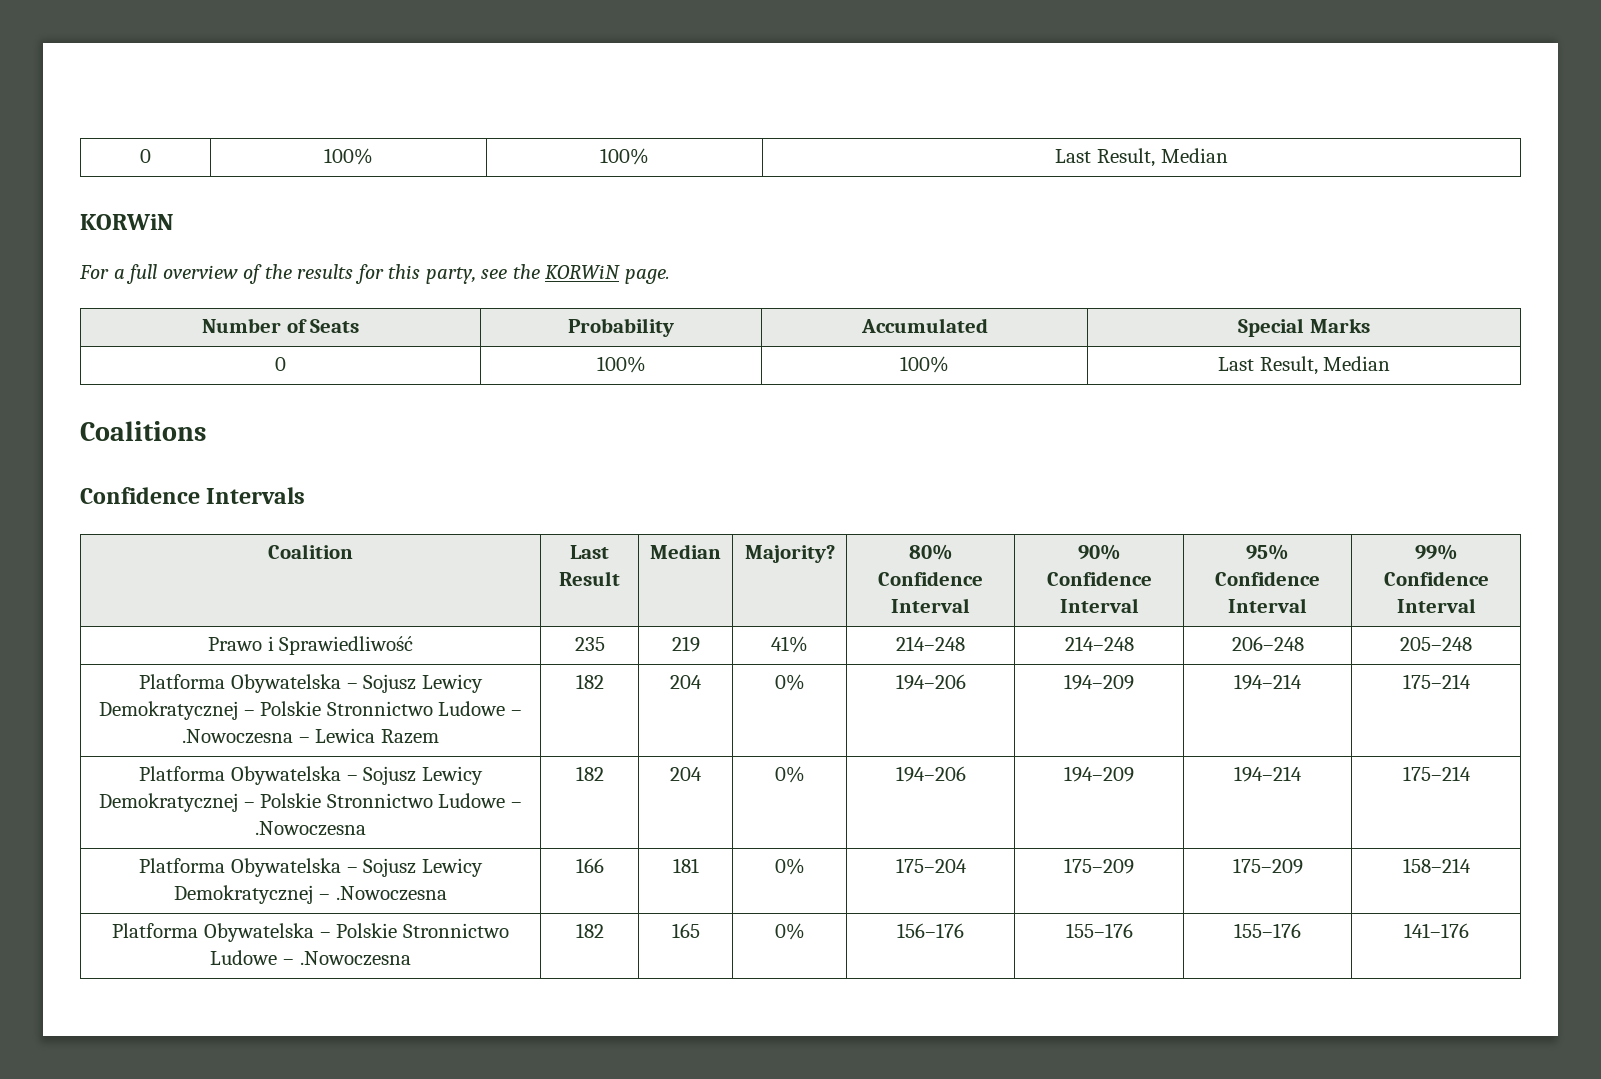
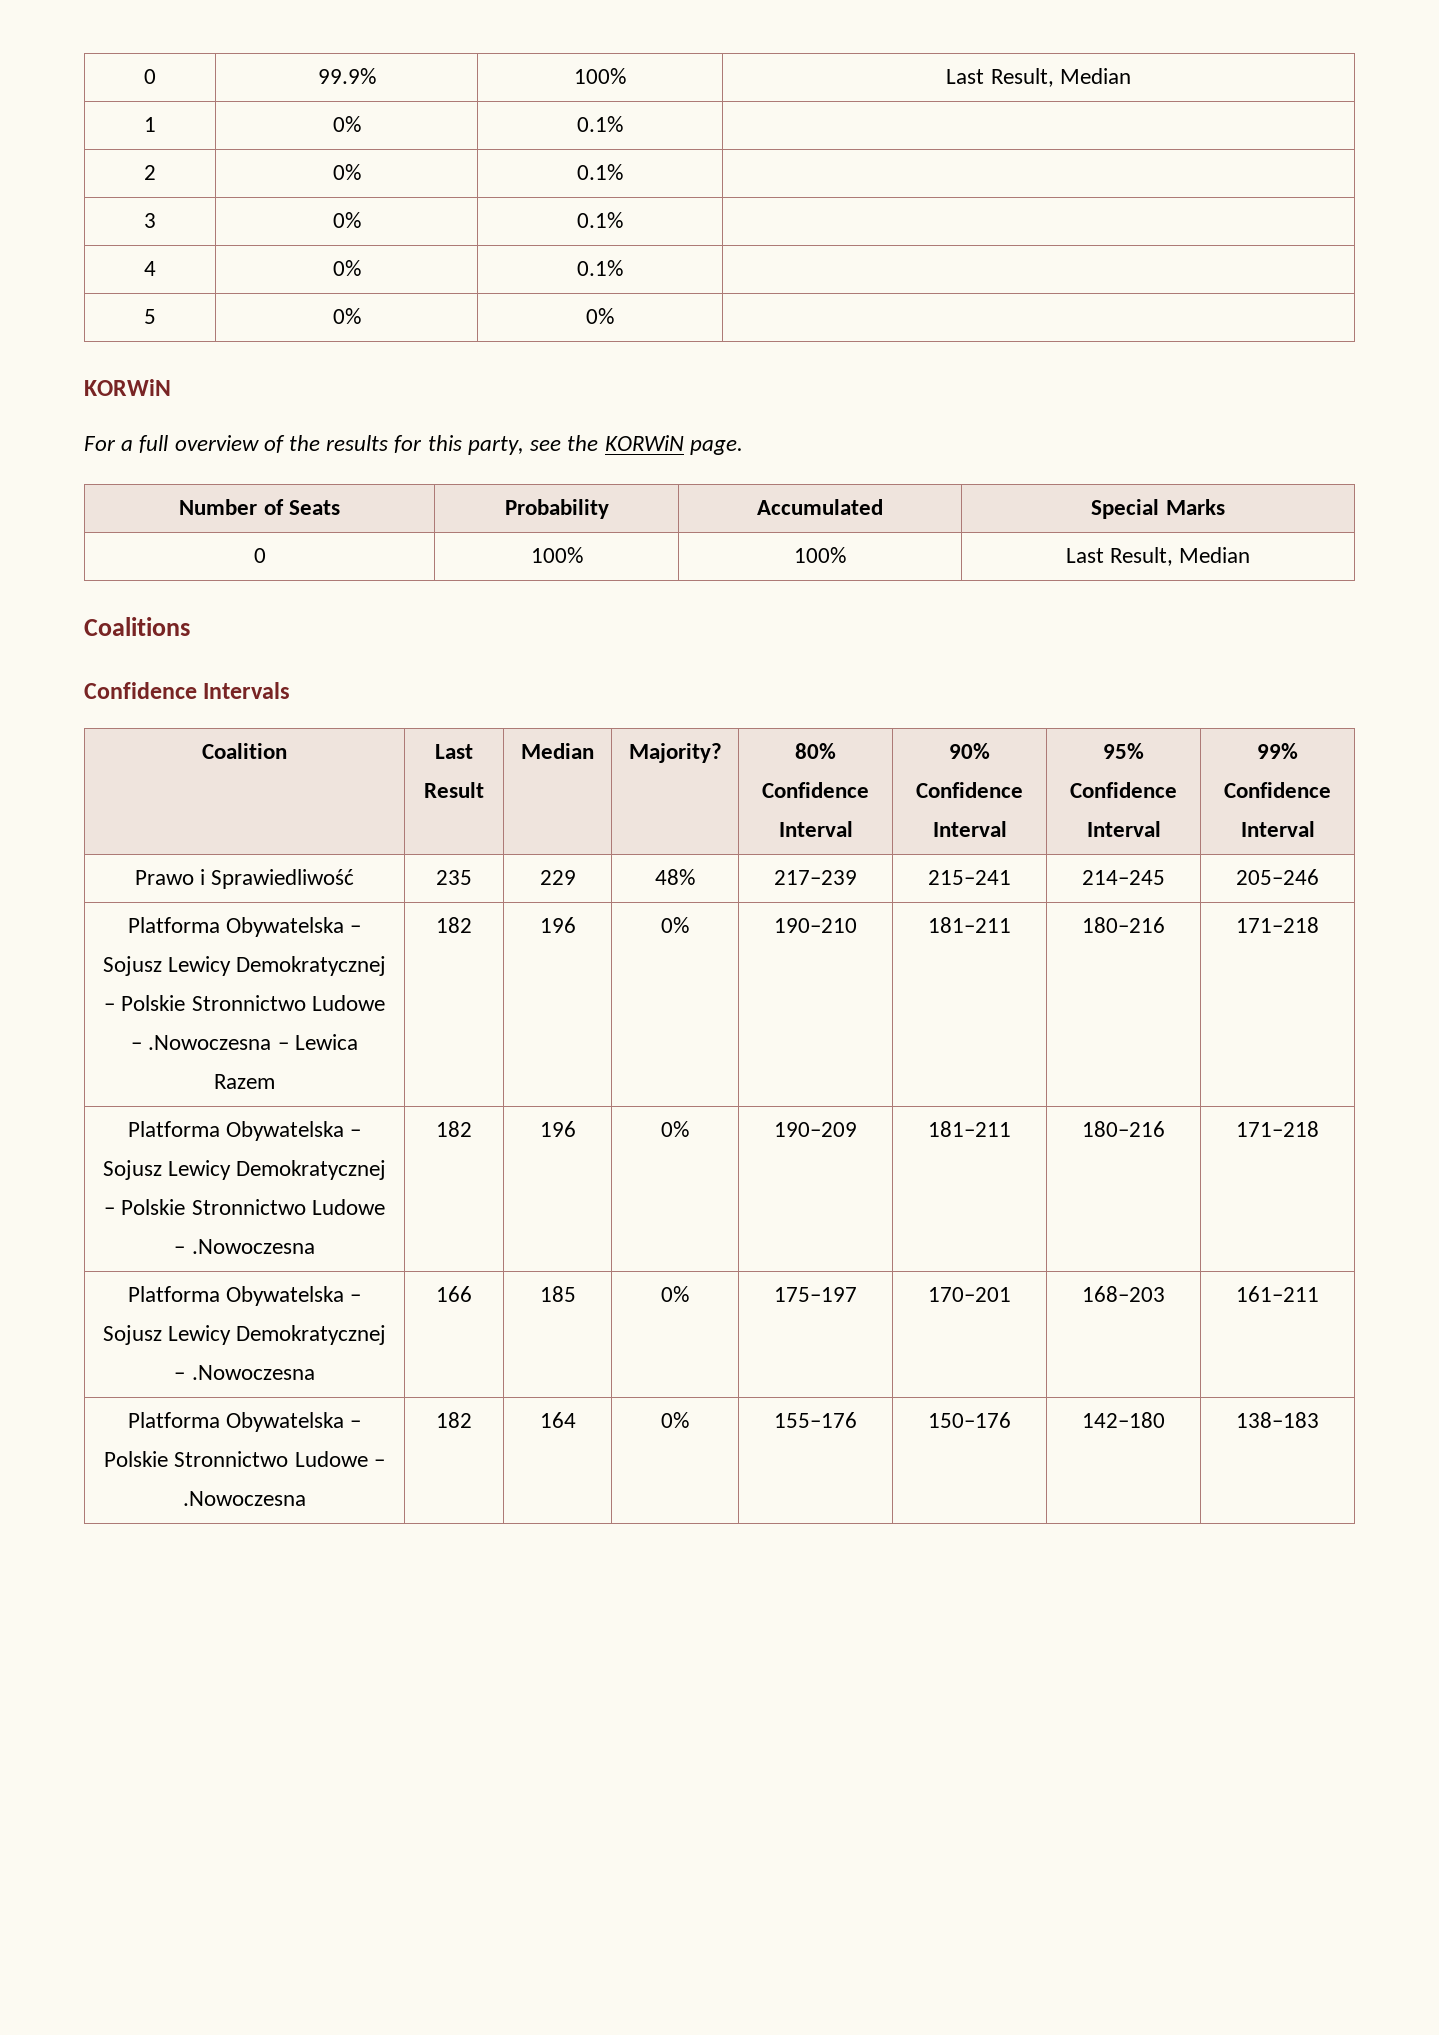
[140,149,151,163] [324,148,373,165] [600,148,649,165] [1055,148,1228,167] 0 | 100% | 100% | Last Result, Median -> [144,69,156,84] [317,68,376,84] [574,68,626,84] [946,68,1131,87] [144,117,156,132] [332,116,361,132] [577,116,623,132] [144,165,156,180] [332,164,361,180] [577,164,623,180] [144,213,156,228] [332,212,361,228] [577,212,623,228] [144,261,156,276] [332,260,361,276] [577,260,623,276] [144,309,156,324] [332,308,361,324] [586,308,614,324] 0 | 99.9% | 100% | Last Result, Median // 1 | 0% | 0.1% | // 2 | 0% | 0.1% | // 3 | 0% | 0.1% | // 4 | 0% | 0.1% | // 5 | 0% | 0% |
[671,636,700,652] [771,636,808,653] [896,636,965,651] [1064,636,1134,651] [1231,636,1304,651] [1400,637,1472,651] 219 | 41% | 214–248 | 214–248 | 206–248 | 205–248 -> [539,870,576,885] [655,869,695,885] [774,870,857,885] [928,870,1011,885] [1082,870,1165,885] [1236,869,1319,885] 229 | 48% | 217–239 | 215–241 | 214–245 | 205–246
[670,675,702,689] [774,674,805,691] [895,674,966,690] [1064,674,1134,690] [1234,674,1302,690] [1402,674,1471,689] 204 | 0% | 194–206 | 194–209 | 194–214 | 175–214 -> [539,917,576,933] [661,917,689,933] [774,918,857,933] [928,917,1011,933] [1082,917,1165,933] [1236,917,1319,933] 196 | 0% | 190–210 | 181–211 | 180–216 | 171–218
[670,767,702,781] [774,766,805,783] [895,766,966,782] [1064,766,1134,782] [1234,766,1302,782] [1402,766,1471,781] 204 | 0% | 194–206 | 194–209 | 194–214 | 175–214 -> [539,1121,576,1137] [661,1121,689,1137] [774,1122,857,1137] [928,1121,1011,1137] [1082,1121,1165,1137] [1236,1121,1319,1137] 196 | 0% | 190–209 | 181–211 | 180–216 | 171–218
[672,858,699,873] [774,858,805,875] [895,858,967,873] [1064,858,1134,874] [1232,858,1303,874] [1402,858,1471,873] 181 | 0% | 175–204 | 175–209 | 175–209 | 158–214 -> [539,1286,576,1302] [661,1286,689,1302] [774,1287,857,1302] [928,1287,1011,1302] [1082,1286,1165,1302] [1236,1286,1319,1302] 185 | 0% | 175–197 | 170–201 | 168–203 | 161–211
[671,923,700,938] [774,923,805,940] [897,923,964,938] [1065,923,1133,938] [1234,923,1301,938] [1403,923,1469,938] 165 | 0% | 156–176 | 155–176 | 155–176 | 141–176 -> [539,1412,576,1428] [661,1412,689,1428] [774,1412,857,1428] [928,1412,1011,1428] [1082,1412,1165,1428] [1236,1412,1319,1428] 164 | 0% | 155–176 | 150–176 | 142–180 | 138–183

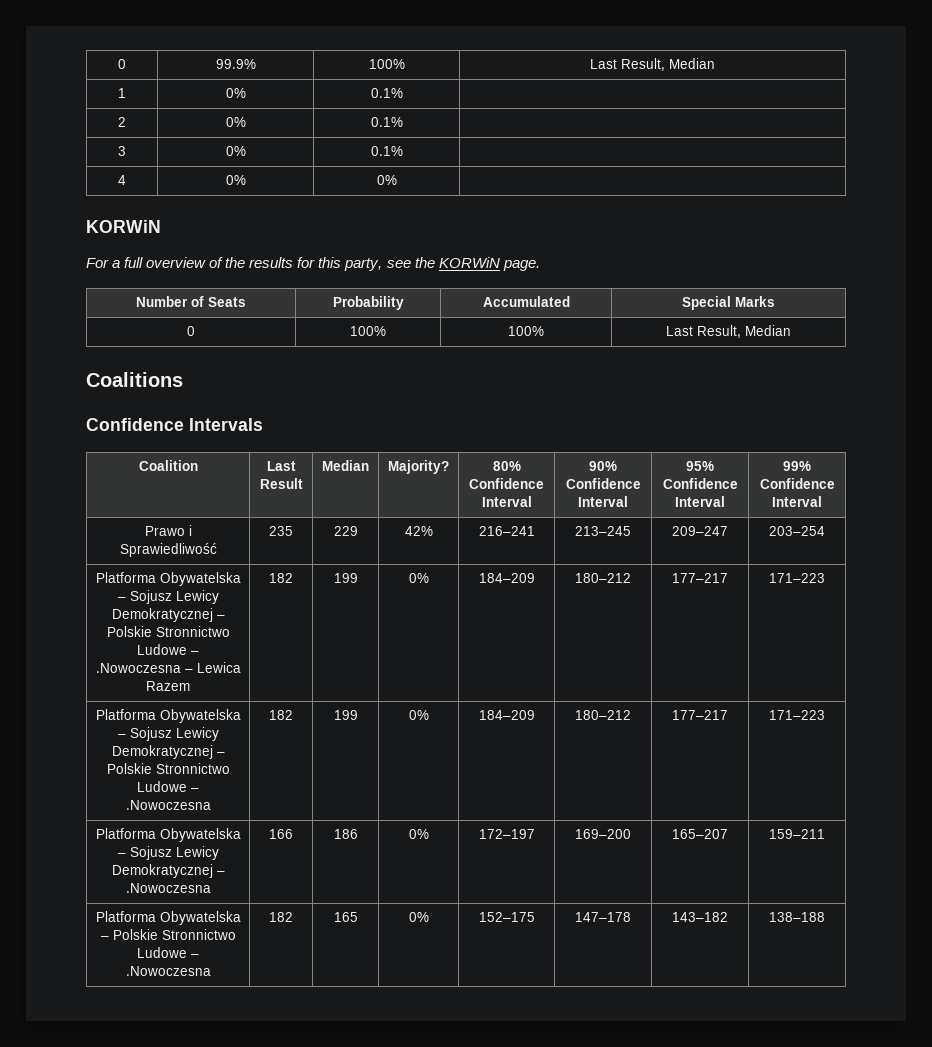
[577,260,623,276] [144,309,156,324] [332,308,361,324] | 0.1% | // 5 | 0% -> (246, 180) none
[655,869,695,885] [774,870,857,885] [928,870,1011,885] [1082,870,1165,885] [1236,869,1319,885] 48% | 217–239 | 215–241 | 214–245 | 205–246 -> [404,526,433,536] [478,526,535,536] [575,526,631,536] [672,526,728,536] [769,526,825,536] 42% | 216–241 | 213–245 | 209–247 | 203–254
[539,917,576,933] [661,917,689,933] [774,918,857,933] [928,917,1011,933] [1082,917,1165,933] [1236,917,1319,933] 196 | 0% | 190–210 | 181–211 | 180–216 | 171–218 -> [333,573,358,583] [408,573,429,583] [478,573,535,583] [575,573,631,583] [672,573,728,583] [769,573,825,583] 199 | 0% | 184–209 | 180–212 | 177–217 | 171–223
[539,1121,576,1137] [661,1121,689,1137] [774,1122,857,1137] [928,1121,1011,1137] [1082,1121,1165,1137] [1236,1121,1319,1137] 196 | 0% | 190–209 | 181–211 | 180–216 | 171–218 -> [333,710,358,720] [408,710,429,720] [478,710,535,720] [575,710,631,720] [672,710,728,720] [769,710,825,720] 199 | 0% | 184–209 | 180–212 | 177–217 | 171–223
[539,1286,576,1302] [661,1286,689,1302] [774,1287,857,1302] [928,1287,1011,1302] [1082,1286,1165,1302] [1236,1286,1319,1302] 185 | 0% | 175–197 | 170–201 | 168–203 | 161–211 -> [333,829,358,839] [408,829,429,839] [478,829,535,839] [575,829,631,839] [672,829,728,839] [769,829,825,839] 186 | 0% | 172–197 | 169–200 | 165–207 | 159–211
[539,1412,576,1428] [661,1412,689,1428] [774,1412,857,1428] [928,1412,1011,1428] [1082,1412,1165,1428] [1236,1412,1319,1428] 164 | 0% | 155–176 | 150–176 | 142–180 | 138–183 -> [333,912,358,922] [408,912,429,922] [478,912,535,922] [575,912,631,922] [672,912,728,922] [769,912,825,922] 165 | 0% | 152–175 | 147–178 | 143–182 | 138–188

